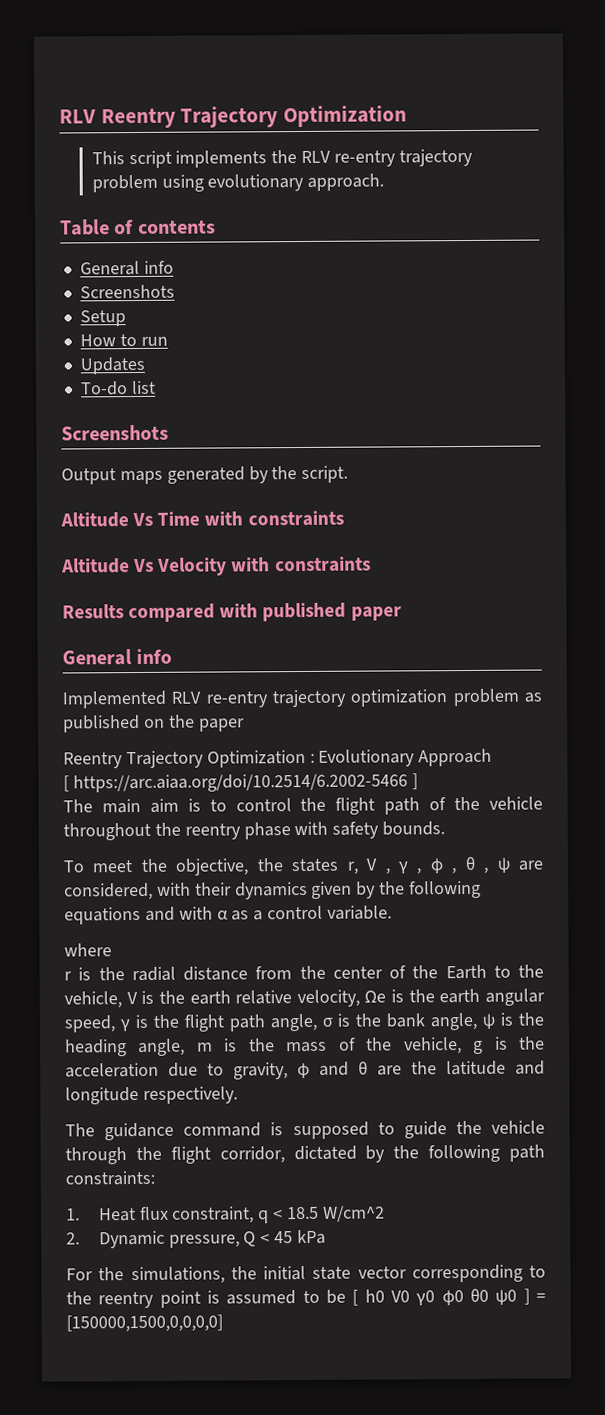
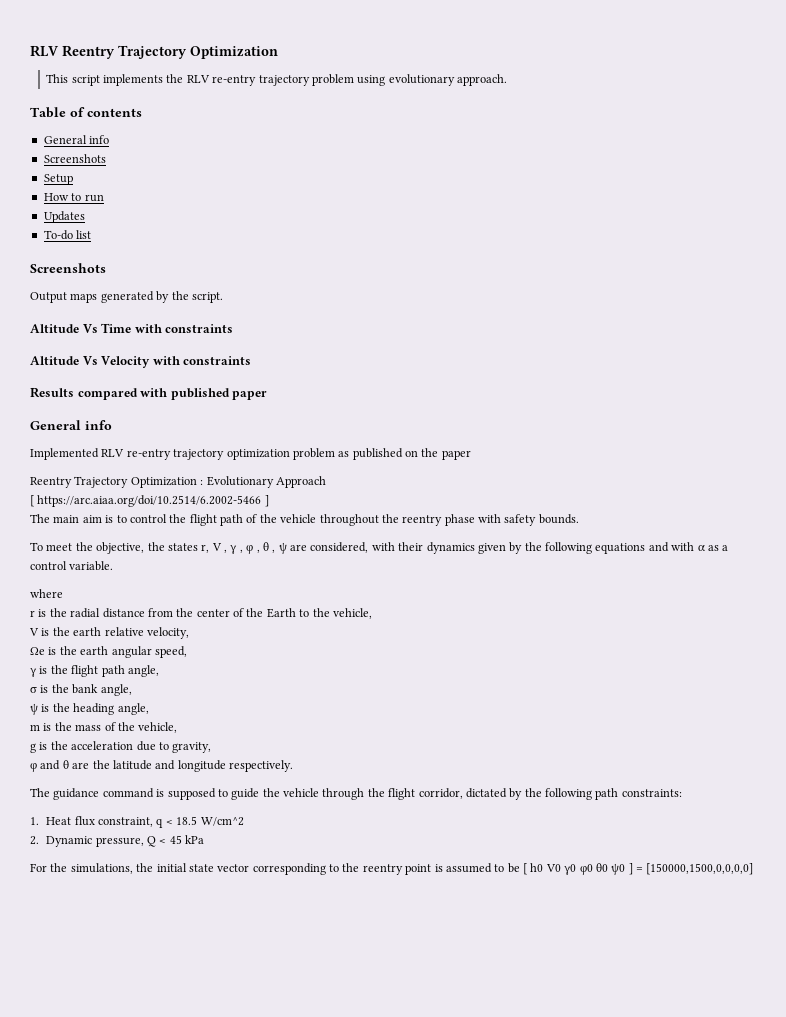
(122, 1000) none -> (372, 613) //
(360, 998) none -> (189, 633) //
(115, 1024) none -> (187, 652) //
(317, 1022) none -> (159, 671) //
(478, 1021) none -> (132, 690) //
(186, 1047) none -> (149, 709) //
(462, 1046) none -> (178, 727) //
(288, 1071) none -> (212, 747) //

